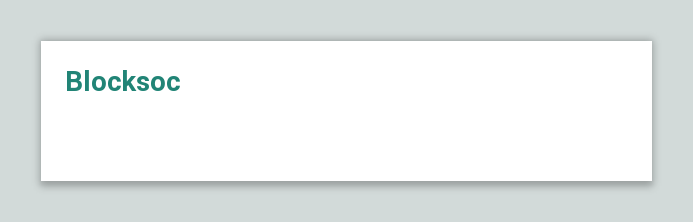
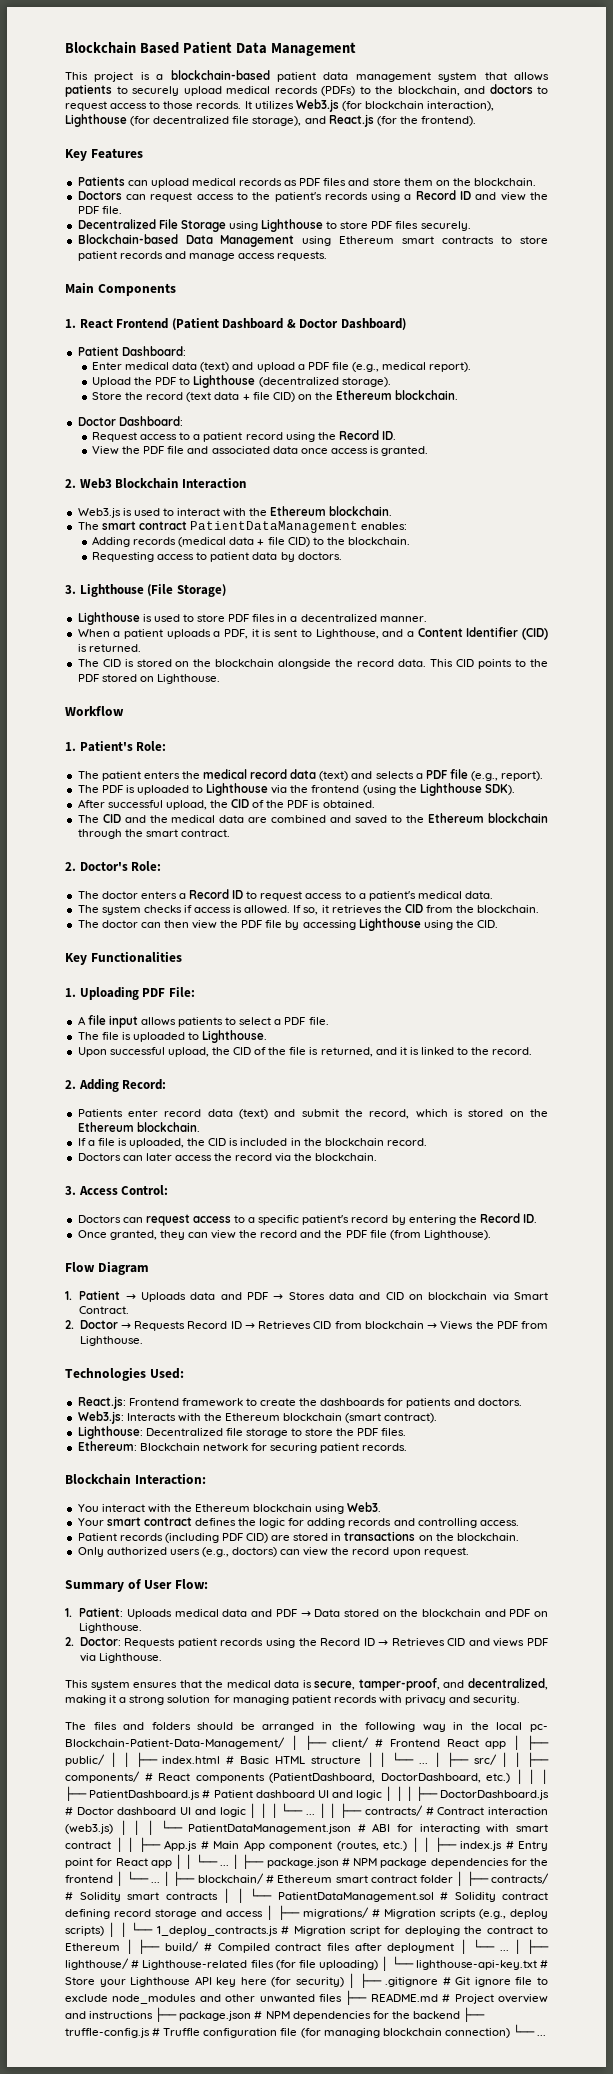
[65,70,181,91] Blocksoc -> [65,41,356,56] [65,70,549,82] [65,84,548,97] [65,99,495,112] [65,114,476,127] [65,148,143,161] [77,176,537,188] [77,190,549,202] [77,206,122,214] [77,219,471,232] [77,234,548,247] [77,251,328,261] [65,282,176,296] [65,318,406,330] [77,346,186,356] [92,362,472,372] [92,375,391,388] [92,390,459,402] [77,416,183,426] [92,430,396,442] [92,446,429,456] [65,478,246,489] [77,506,393,518] [77,521,408,533] [92,536,410,547] [92,552,342,562] [65,584,226,597] [77,612,427,625] [77,627,548,640] [77,644,141,652] [77,659,548,669] [77,674,220,684] [65,706,124,716] [65,741,167,752] [77,769,544,781] [77,783,515,796] [77,799,375,810] [77,813,548,824] [77,829,230,839] [65,861,162,871] [77,889,494,901] [77,904,540,915] [77,918,499,931] [65,951,182,965] [65,987,195,1000] [77,1015,329,1028] [77,1030,268,1043] [77,1047,533,1057] [65,1079,167,1092] [77,1109,549,1119] [77,1122,200,1132] [77,1138,427,1148] [77,1153,378,1162] [65,1185,169,1195] [77,1213,538,1226] [77,1230,491,1240] [65,1261,149,1275] [65,1290,548,1302] [79,1306,130,1314] [65,1320,548,1331] [79,1336,143,1346] [65,1367,184,1381] [77,1396,522,1409] [77,1411,438,1424] [77,1426,407,1439] [77,1441,408,1453] [65,1473,206,1485] [77,1502,382,1514] [77,1517,519,1528] [77,1531,519,1543] [77,1547,469,1557] [65,1579,208,1592] [65,1607,548,1619] [79,1623,143,1633] [65,1637,549,1648] [79,1653,162,1663] [65,1678,548,1691] [65,1695,521,1705] [65,1722,548,1732] [65,1735,549,1750] [65,1752,549,1767] [65,1769,548,1784] [65,1786,549,1801] [65,1803,548,1818] [65,1820,548,1835] [65,1837,548,1852] [65,1854,548,1869] [65,1871,549,1886] [65,1888,548,1903] [65,1905,548,1920] [65,1922,548,1937] [65,1939,550,1954] [65,1956,548,1971] [65,1973,548,1988] [65,1990,548,2005] [65,2007,486,2022] [65,2024,547,2038] Blockchain Based Patient Data Management // This project is a blockchain-based patient data management system that allows patients to securely upload medical records (PDFs) to the blockchain, and doctors to request access to those records. It utilizes Web3.js (for blockchain interaction), Lighthouse (for decentralized file storage), and React.js (for the frontend). // Key Features // Patients can upload medical records as PDF files and store them on the blockchain. // Doctors can request access to the patient's records using a Record ID and view the PDF file. // Decentralized File Storage using Lighthouse to store PDF files securely. // Blockchain-based Data Management using Ethereum smart contracts to store patient records and manage access requests. // Main Components // 1. React Frontend (Patient Dashboard & Doctor Dashboard) // Patient Dashboard: // Enter medical data (text) and upload a PDF file (e.g., medical report). // Upload the PDF to Lighthouse (decentralized storage). // Store the record (text data + file CID) on the Ethereum blockchain. // Doctor Dashboard: // Request access to a patient record using the Record ID. // View the PDF file and associated data once access is granted. // 2. Web3 Blockchain Interaction // Web3.js is used to interact with the Ethereum blockchain. // The smart contract PatientDataManagement enables: // Adding records (medical data + file CID) to the blockchain. // Requesting access to patient data by doctors. // 3. Lighthouse (File Storage) // Lighthouse is used to store PDF files in a decentralized manner. // When a patient uploads a PDF, it is sent to Lighthouse, and a Content Identifier (CID) is returned. // The CID is stored on the blockchain alongside the record data. This CID points to the PDF stored on Lighthouse. // Workflow // 1. Patient's Role: // The patient enters the medical record data (text) and selects a PDF file (e.g., report). // The PDF is uploaded to Lighthouse via the frontend (using the Lighthouse SDK). // After successful upload, the CID of the PDF is obtained. // The CID and the medical data are combined and saved to the Ethereum blockchain through the smart contract. // 2. Doctor's Role: // The doctor enters a Record ID to request access to a patient's medical data. // The system checks if access is allowed. If so, it retrieves the CID from the blockchain. // The doctor can then view the PDF file by accessing Lighthouse using the CID. // Key Functionalities // 1. Uploading PDF File: // A file input allows patients to select a PDF file. // The file is uploaded to Lighthouse. // Upon successful upload, the CID of the file is returned, and it is linked to the record. // 2. Adding Record: // Patients enter record data (text) and submit the record, which is stored on the Ethereum blockchain. // If a file is uploaded, the CID is included in the blockchain record. // Doctors can later access the record via the blockchain. // 3. Access Control: // Doctors can request access to a specific patient's record by entering the Record ID. // Once granted, they can view the record and the PDF file (from Lighthouse). // Flow Diagram // 1. Patient → Uploads data and PDF → Stores data and CID on blockchain via Smart Contract. // 2. Doctor → Requests Record ID → Retrieves CID from blockchain → Views the PDF from Lighthouse. // Technologies Used: // React.js: Frontend framework to create the dashboards for patients and doctors. // Web3.js: Interacts with the Ethereum blockchain (smart contract). // Lighthouse: Decentralized file storage to store the PDF files. // Ethereum: Blockchain network for securing patient records. // Blockchain Interaction: // You interact with the Ethereum blockchain using Web3. // Your smart contract defines the logic for adding records and controlling access. // Patient records (including PDF CID) are stored in transactions on the blockchain. // Only authorized users (e.g., doctors) can view the record upon request. // Summary of User Flow: // 1. Patient: Uploads medical data and PDF → Data stored on the blockchain and PDF on Lighthouse. // 2. Doctor: Requests patient records using the Record ID → Retrieves CID and views PDF via Lighthouse. // This system ensures that the medical data is secure, tamper-proof, and decentralized, making it a strong solution for managing patient records with privacy and security. // The files and folders should be arranged in the following way in the local pc- Blockchain-Patient-Data-Management/ │ ├── client/ # Frontend React app │ ├── public/ │ │ ├── index.html # Basic HTML structure │ │ └── ... │ ├── src/ │ │ ├── components/ # React components (PatientDashboard, DoctorDashboard, etc.) │ │ │ ├── PatientDashboard.js # Patient dashboard UI and logic │ │ │ ├── DoctorDashboard.js # Doctor dashboard UI and logic │ │ │ └── ... │ │ ├── contracts/ # Contract interaction (web3.js) │ │ │ └── PatientDataManagement.json # ABI for interacting with smart contract │ │ ├── App.js # Main App component (routes, etc.) │ │ ├── index.js # Entry point for React app │ │ └── ... │ ├── package.json # NPM package dependencies for the frontend │ └── ... │ ├── blockchain/ # Ethereum smart contract folder │ ├── contracts/ # Solidity smart contracts │ │ └── PatientDataManagement.sol # Solidity contract defining record storage and access │ ├── migrations/ # Migration scripts (e.g., deploy scripts) │ │ └── 1_deploy_contracts.js # Migration script for deploying the contract to Ethereum │ ├── build/ # Compiled contract files after deployment │ └── ... │ ├── lighthouse/ # Lighthouse-related files (for file uploading) │ └── lighthouse-api-key.txt # Store your Lighthouse API key here (for security) │ ├── .gitignore # Git ignore file to exclude node_modules and other unwanted files ├── README.md # Project overview and instructions ├── package.json # NPM dependencies for the backend ├── truffle-config.js # Truffle configuration file (for managing blockchain connection) └── ...

